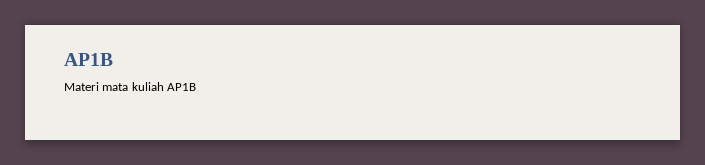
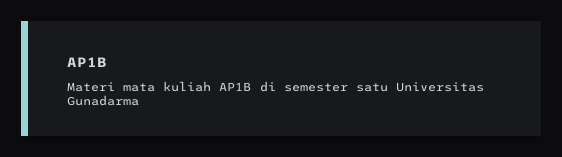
(197, 87) none -> [259,81,484,92] [67,95,139,106] di semester satu Universitas Gunadarma

